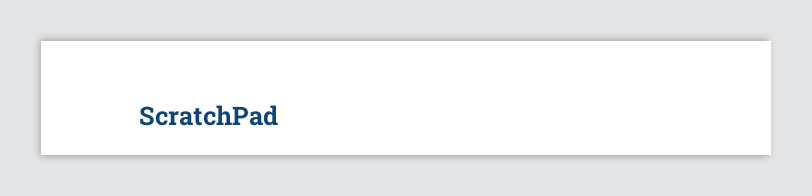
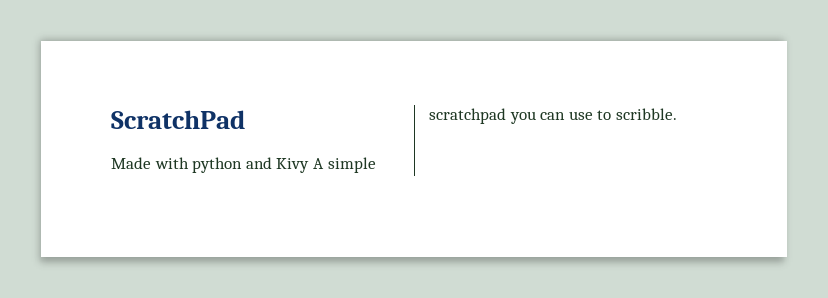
(278, 115) none -> [111,157,376,173] [429,108,677,124] // Made with python and Kivy A simple scratchpad you can use to scribble.

